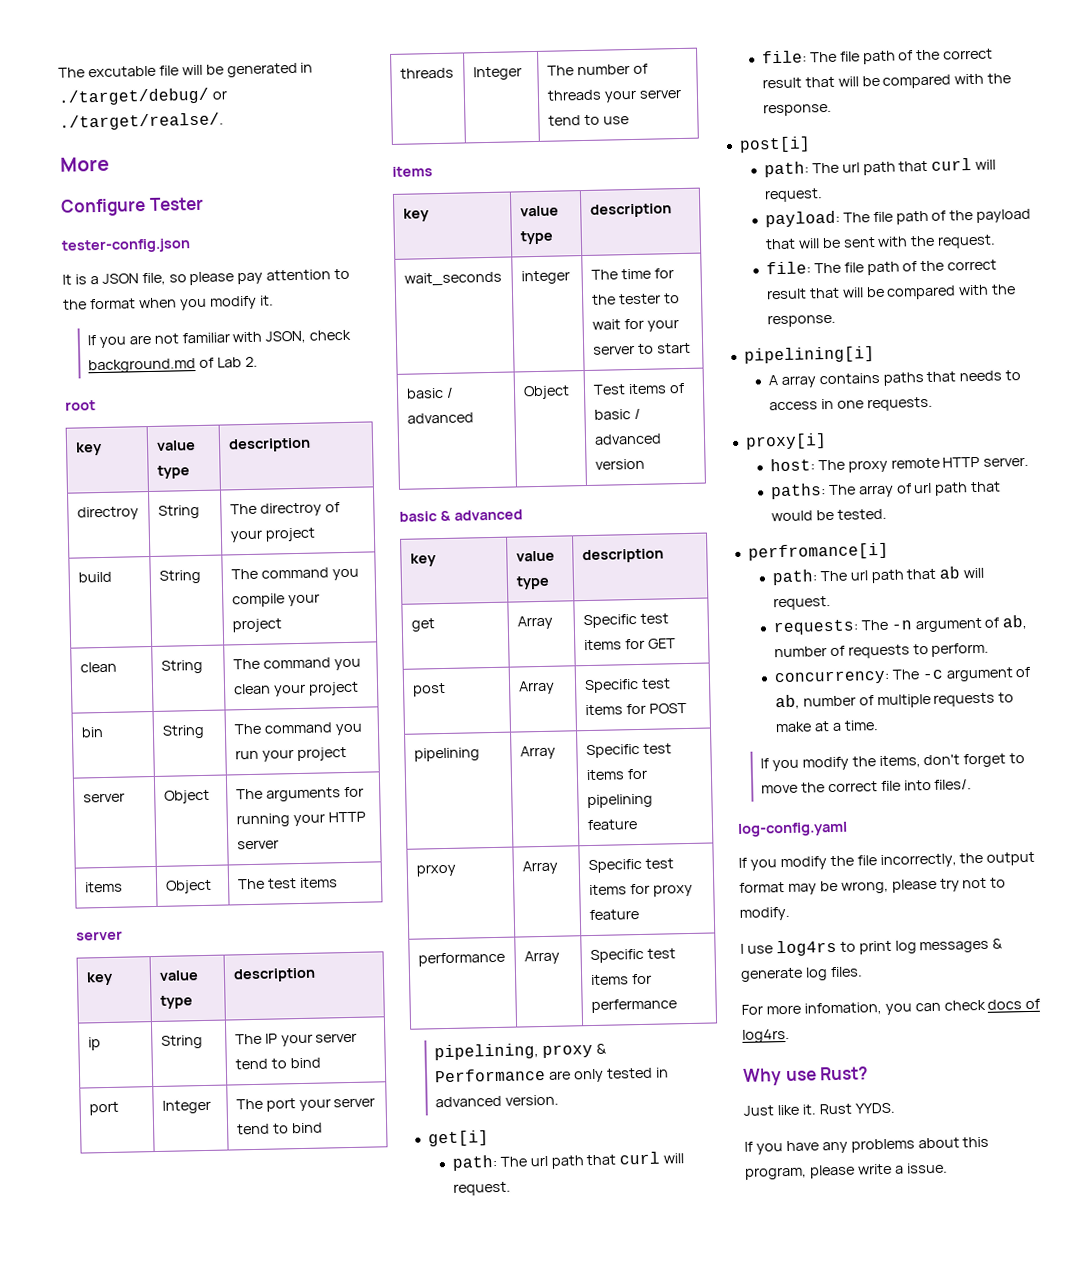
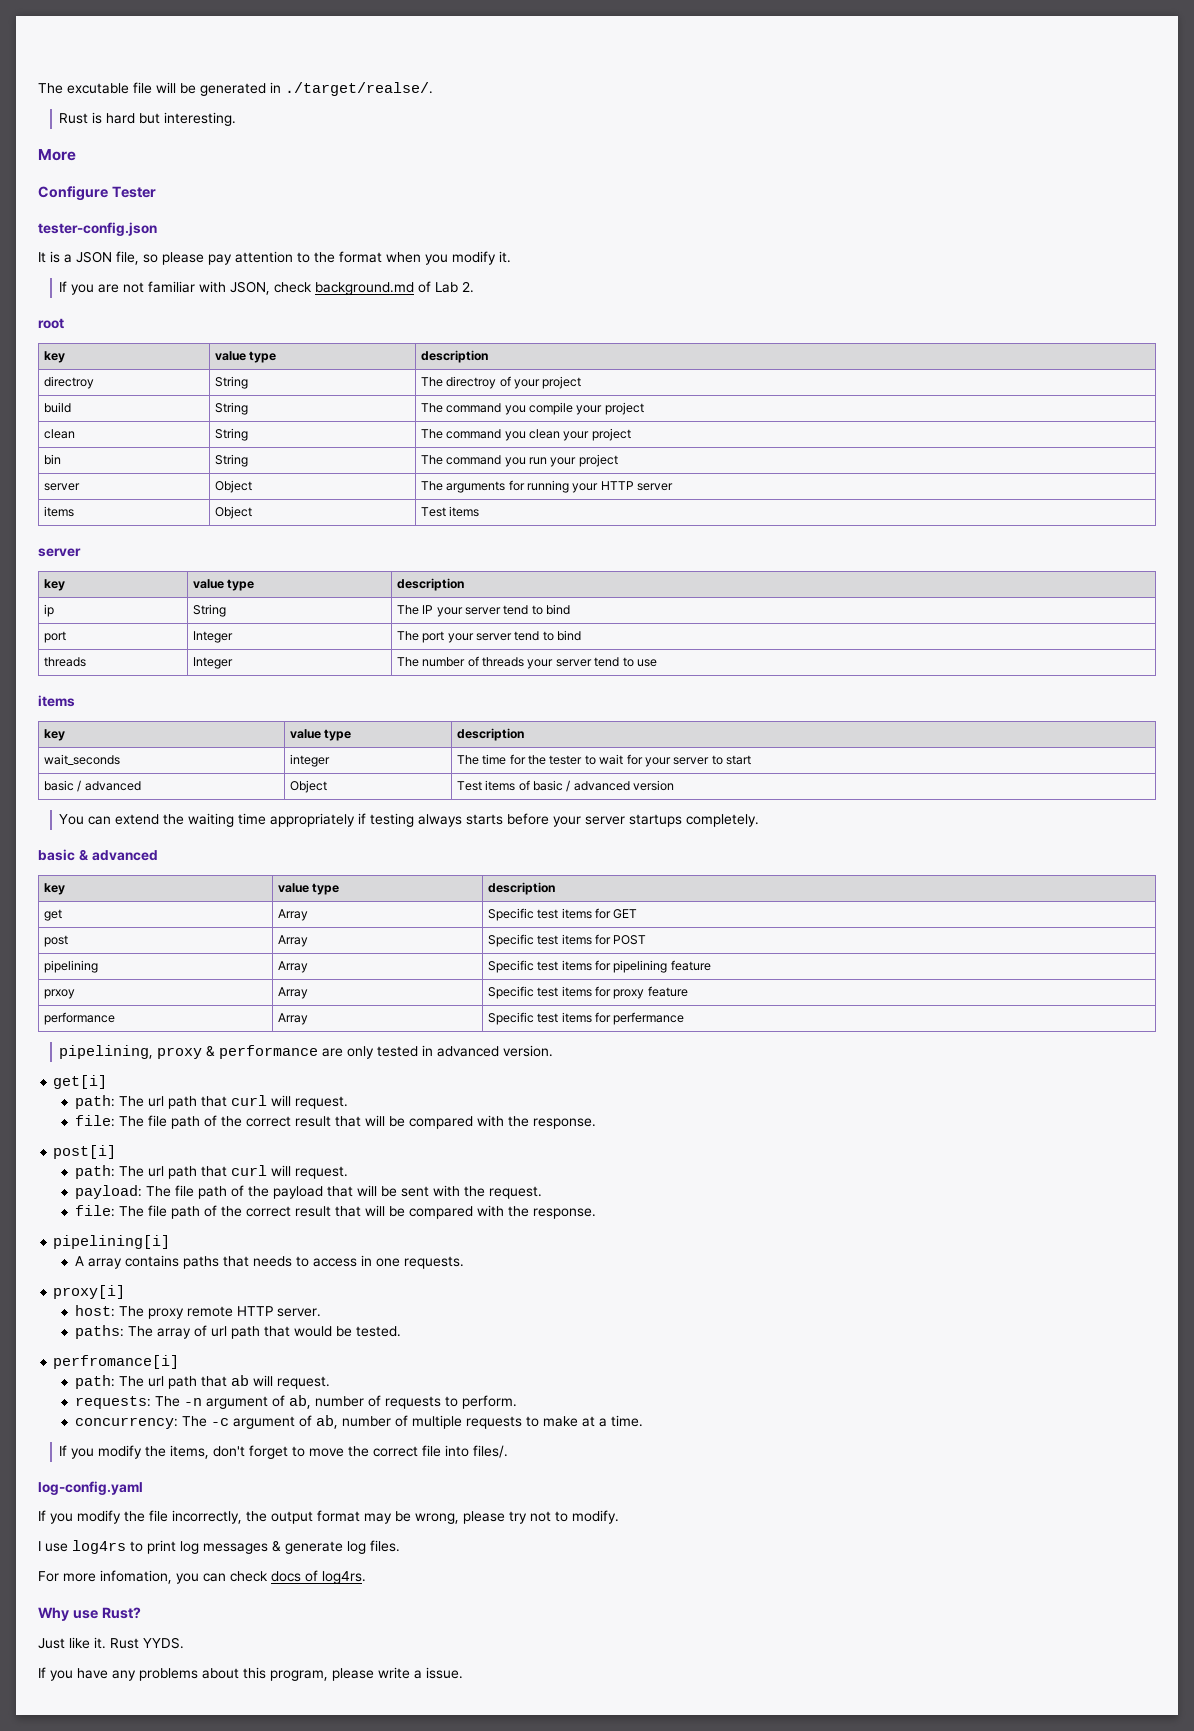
[58,87,227,106] ./target/debug/ or -> (281, 87) none
(224, 121) none -> [59,112,237,126] // Rust is hard but interesting.
[236,878,297,890] The test -> [420,507,446,517] Test
(645, 464) none -> [59,813,760,827] // You can extend the waiting time appropriately if testing always starts before your server startups completely.
[433,1067,546,1083] Performance -> [219,1045,319,1059] performance

